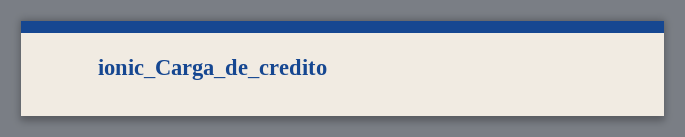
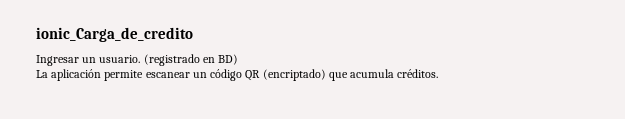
(327, 69) none -> [36,54,239,66] [36,69,439,81] // Ingresar un usuario. (registrado en BD) // La aplicación permite escanear un código QR (encriptado) que acumula créditos.

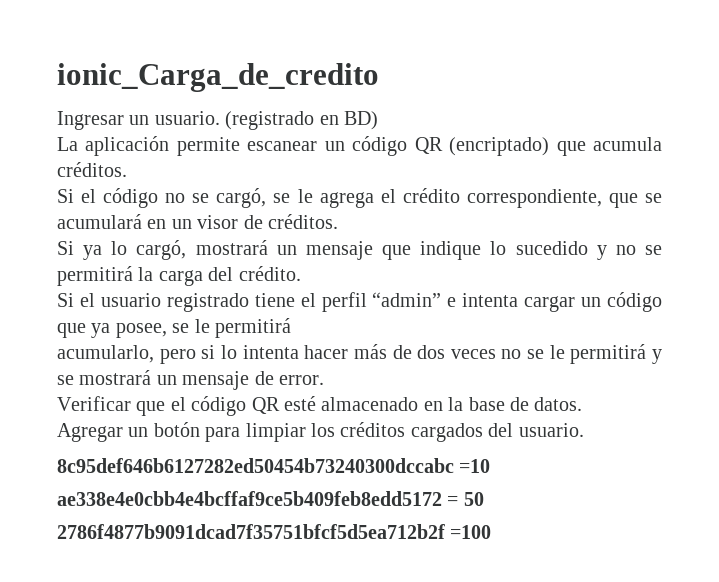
(439, 73) none -> [57,188,662,208] [57,214,338,229] [57,240,662,260] [57,266,301,286] [57,292,662,312] [57,318,291,338] [57,344,663,364] [57,370,324,390] [57,396,583,416] [57,422,584,442] [57,458,491,473] [57,491,484,506] [57,524,492,539] // Si el código no se cargó, se le agrega el crédito correspondiente, que se acumulará en un visor de créditos. // Si ya lo cargó, mostrará un mensaje que indique lo sucedido y no se permitirá la carga del crédito. // Si el usuario registrado tiene el perfil “admin” e intenta cargar un código que ya posee, se le permitirá // acumularlo, pero si lo intenta hacer más de dos veces no se le permitirá y se mostrará un mensaje de error. // Verificar que el código QR esté almacenado en la base de datos. // Agregar un botón para limpiar los créditos cargados del usuario. // 8c95def646b6127282ed50454b73240300dccabc =10 // ae338e4e0cbb4e4bcffaf9ce5b409feb8edd5172 = 50 // 2786f4877b9091dcad7f35751bfcf5d5ea712b2f =100

